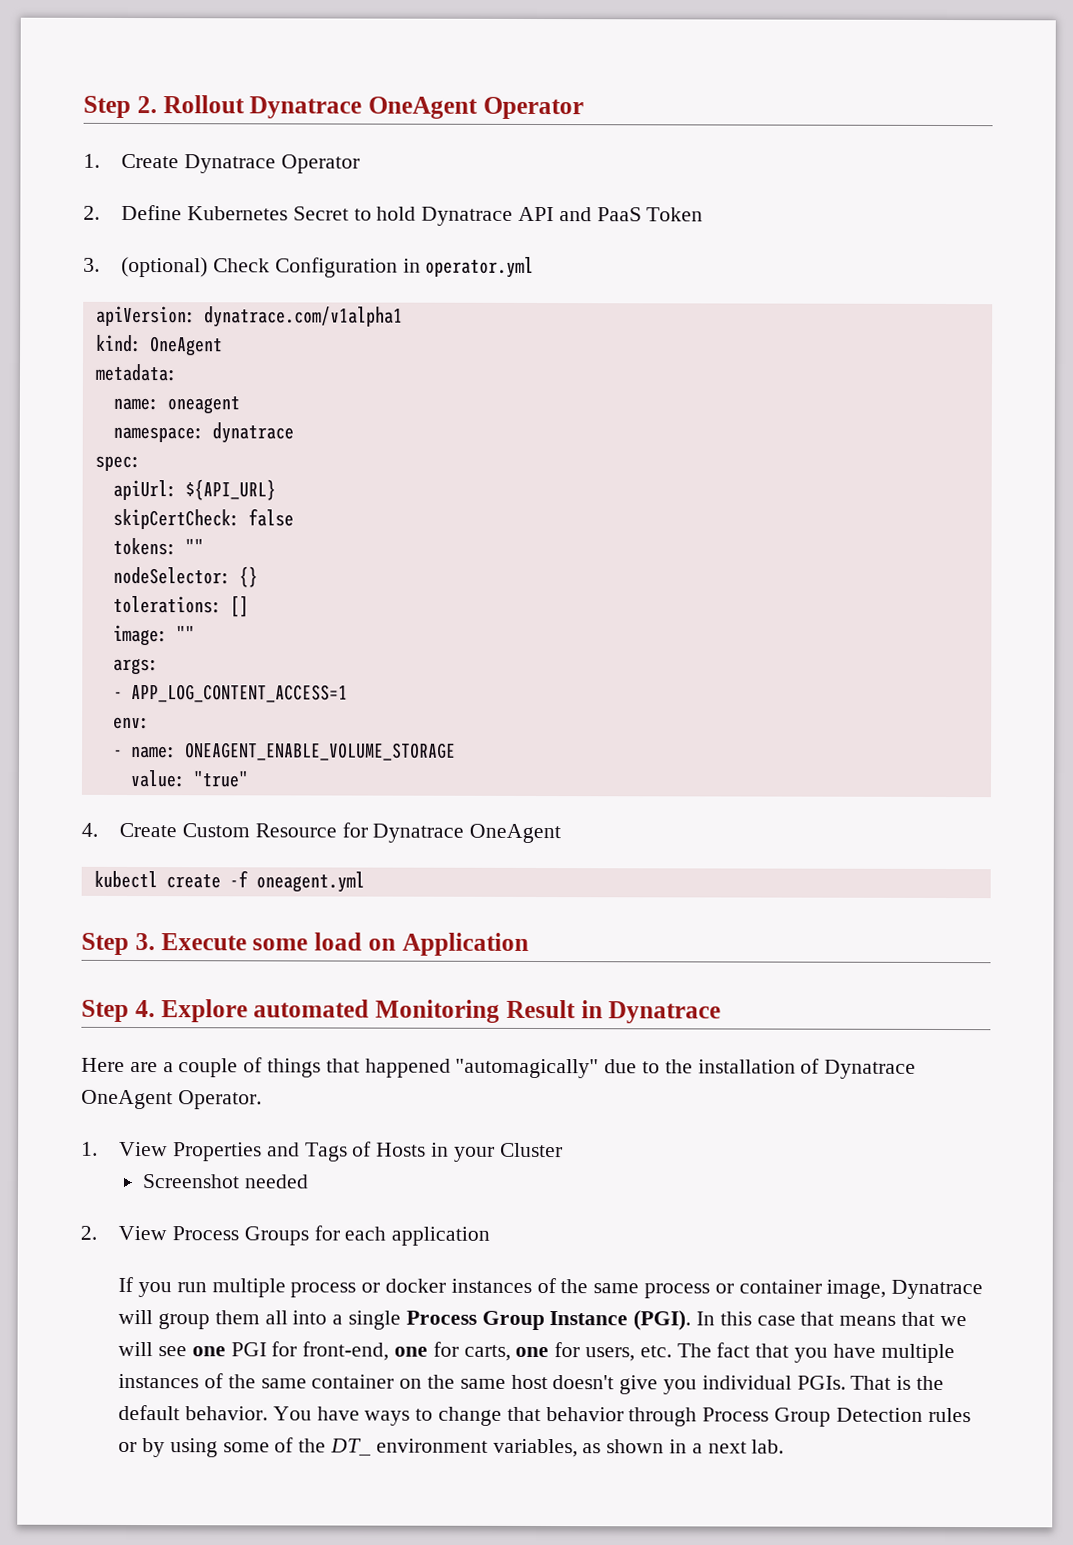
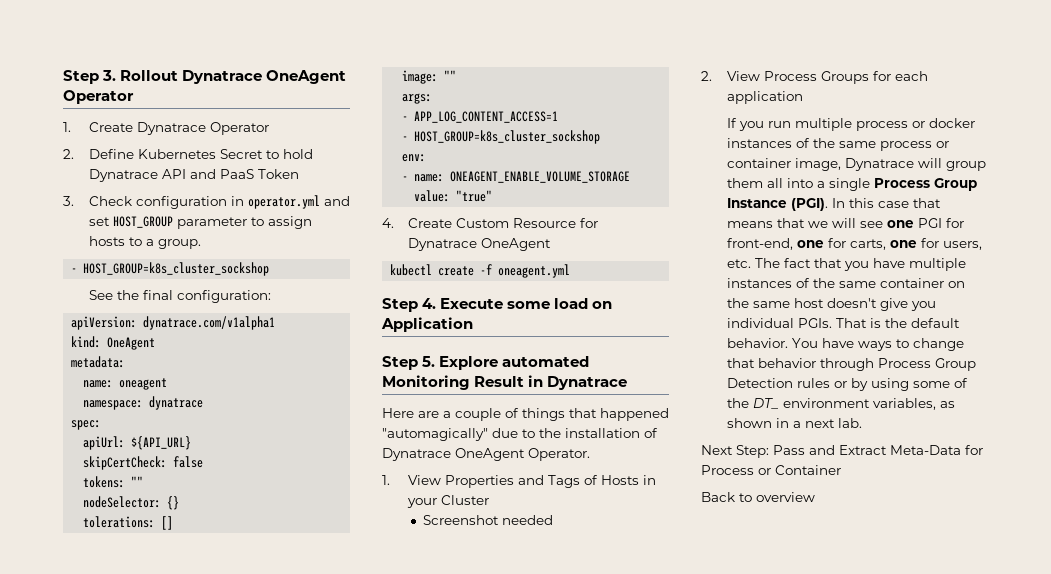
[83,95,157,119] Step 2. -> [63,70,117,84] Step 3.
[121,256,398,278] (optional) Check Configuration -> [88,196,227,209] Check configuration
(535, 267) none -> [323,196,350,206] [88,216,312,229] [88,236,201,249] [71,262,270,276] [88,290,271,303] and set HOST_GROUP parameter to assign hosts to a group. // - HOST_GROUP=k8s_cluster_sockshop // See the final configuration:
(348, 693) none -> [402,130,601,144] // - HOST_GROUP=k8s_cluster_sockshop
[134,933,155,951] 3. -> [422,298,437,309] 4.
[134,1000,155,1018] 4. -> [422,356,436,367] 5.
(785, 1446) none -> [701,445,983,458] [701,465,841,475] [701,492,815,502] // Next Step: Pass and Extract Meta-Data for Process or Container // Back to overview

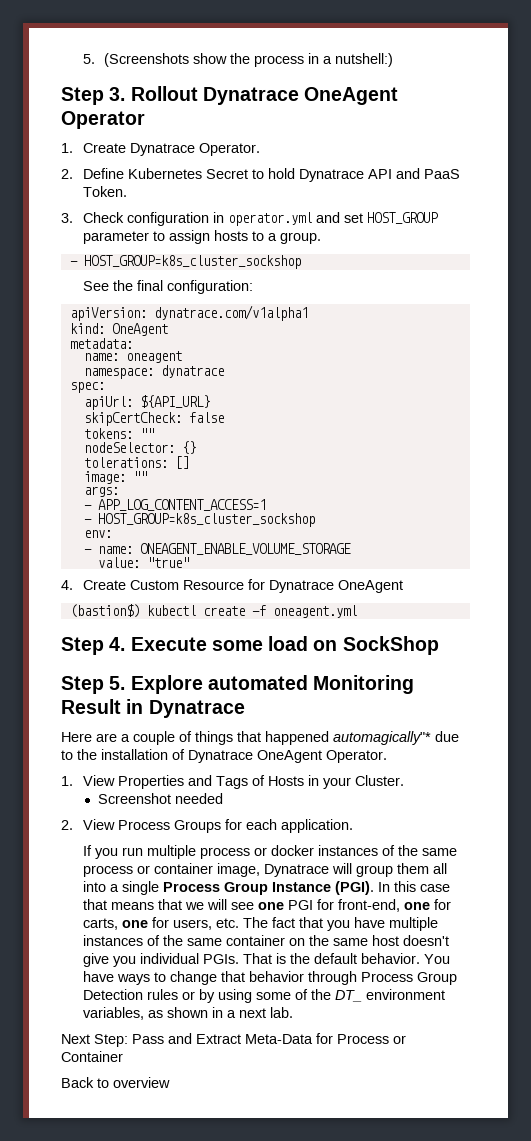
(63, 77) none -> [82,53,394,67] 5. (Screenshots show the process in a nutshell:) //
[209,122,269,135] Operator -> [198,143,260,156] Operator.
[257,169,299,179] Token -> [82,186,127,197] Token.
(551, 244) none -> [69,604,140,618] (bastion$)
[381,317,473,332] Application -> [342,636,439,655] SockShop
[382,428,488,441] "automagically" -> [333,731,431,745] automagically"*
[440,495,489,505] Cluster -> [354,775,404,786] Cluster.
[726,91,803,104] application -> [280,819,353,833] application.

